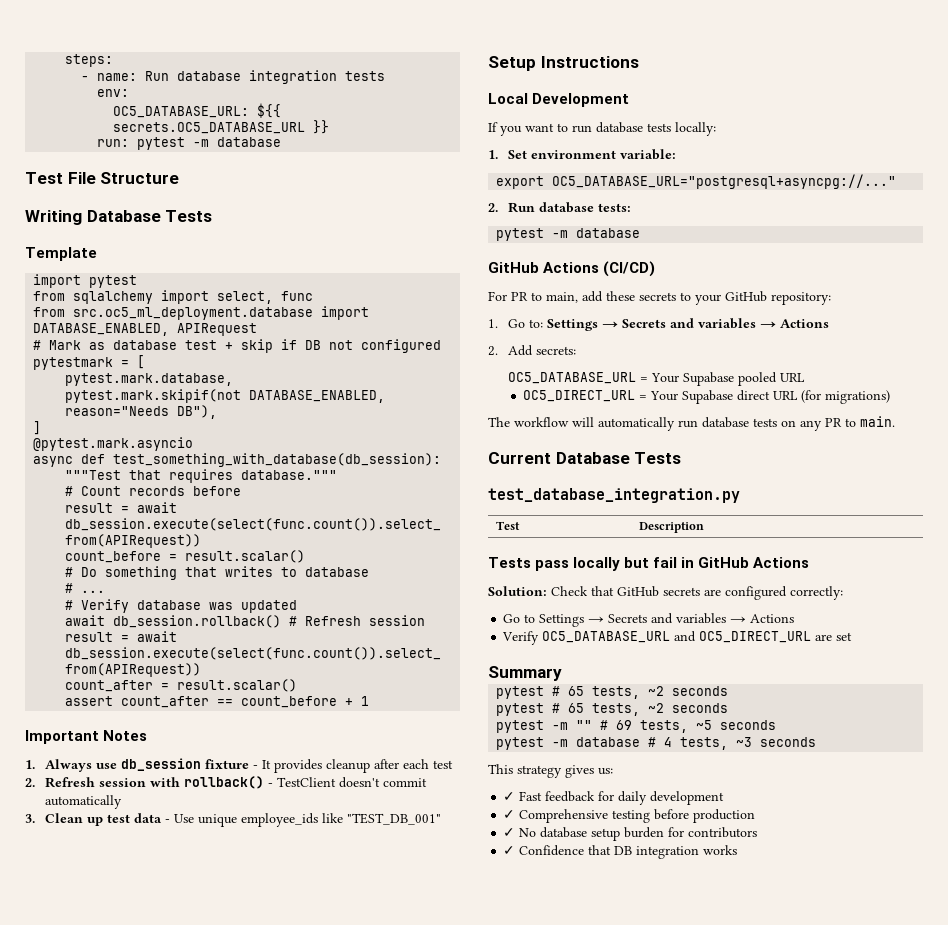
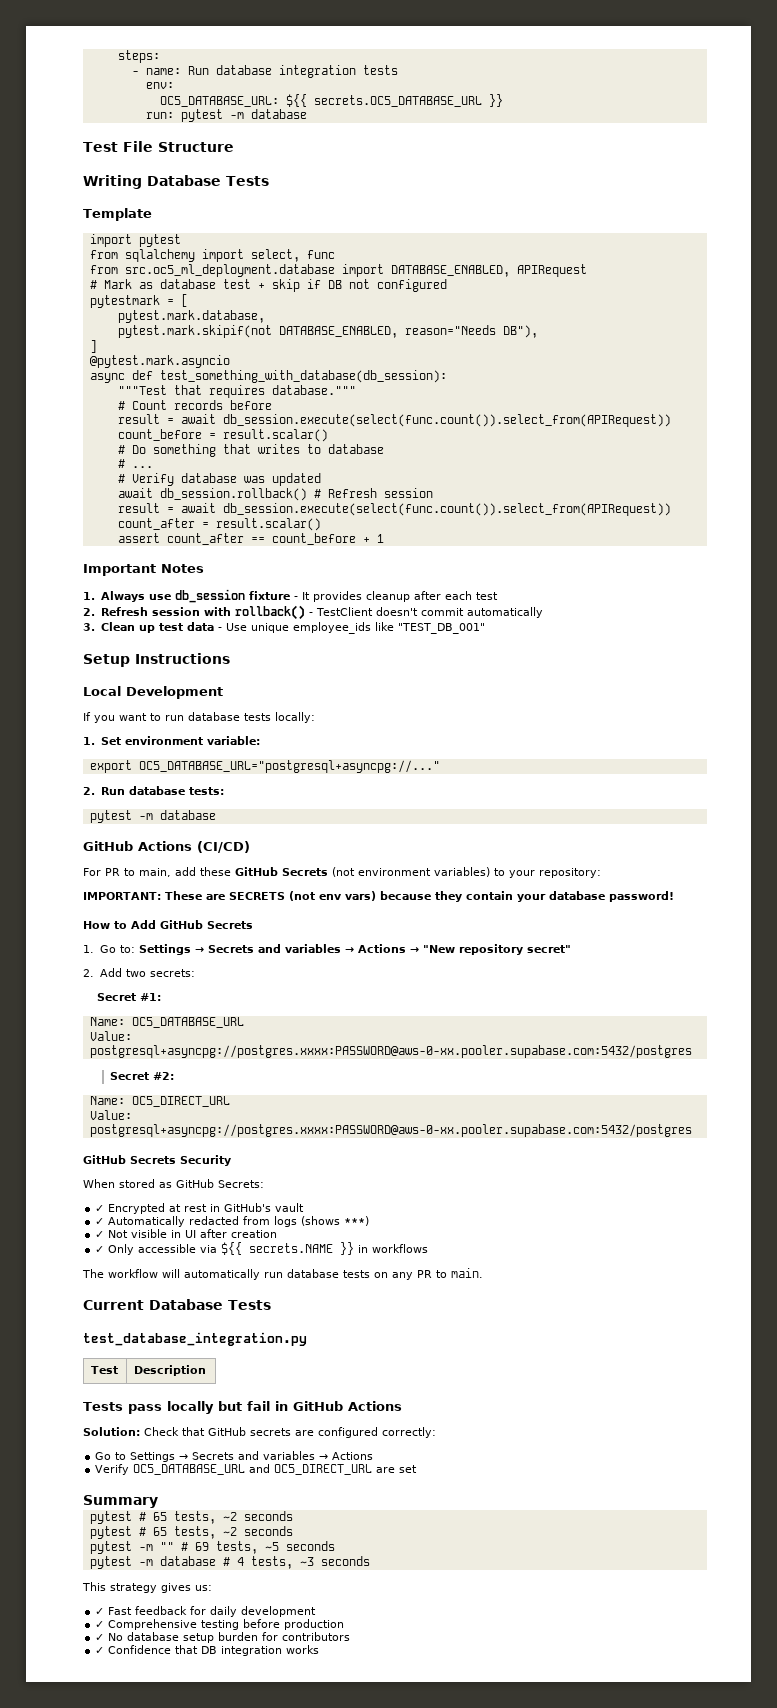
[639,291,831,305] secrets to your GitHub repository: -> [235,867,601,878] [83,891,674,902] [83,920,253,929] GitHub Secrets (not environment variables) to your repository: // IMPORTANT: These are SECRETS (not env vars) because they contain your database password! // How to Add GitHub Secrets
(830, 323) none -> [409,944,571,955] → "New repository secret"
(534, 350) none -> [125,969,146,977] two
[508,372,806,386] [523,390,891,404] OC5_DATABASE_URL = Your Supabase pooled URL // OC5_DIRECT_URL = Your Supabase direct URL (for migrations) -> [96,993,161,1001] [89,1017,244,1028] [89,1031,132,1041] [89,1045,692,1058] [110,1072,175,1080] [89,1096,230,1107] [89,1110,132,1120] [89,1124,692,1137] [83,1155,231,1166] [83,1179,264,1188] [95,1203,305,1214] [95,1216,370,1227] [95,1229,278,1238] [95,1242,429,1255] Secret #1: // Name: OC5_DATABASE_URL // Value: postgresql+asyncpg://postgres.xxxx:PASSWORD@aws-0-xx.pooler.supabase.com:5432/postgres // Secret #2: // Name: OC5_DIRECT_URL // Value: postgresql+asyncpg://postgres.xxxx:PASSWORD@aws-0-xx.pooler.supabase.com:5432/postgres // GitHub Secrets Security // When stored as GitHub Secrets: // ✓ Encrypted at rest in GitHub's vault // ✓ Automatically redacted from logs (shows ***) // ✓ Not visible in UI after creation // ✓ Only accessible via ${{ secrets.NAME }} in workflows

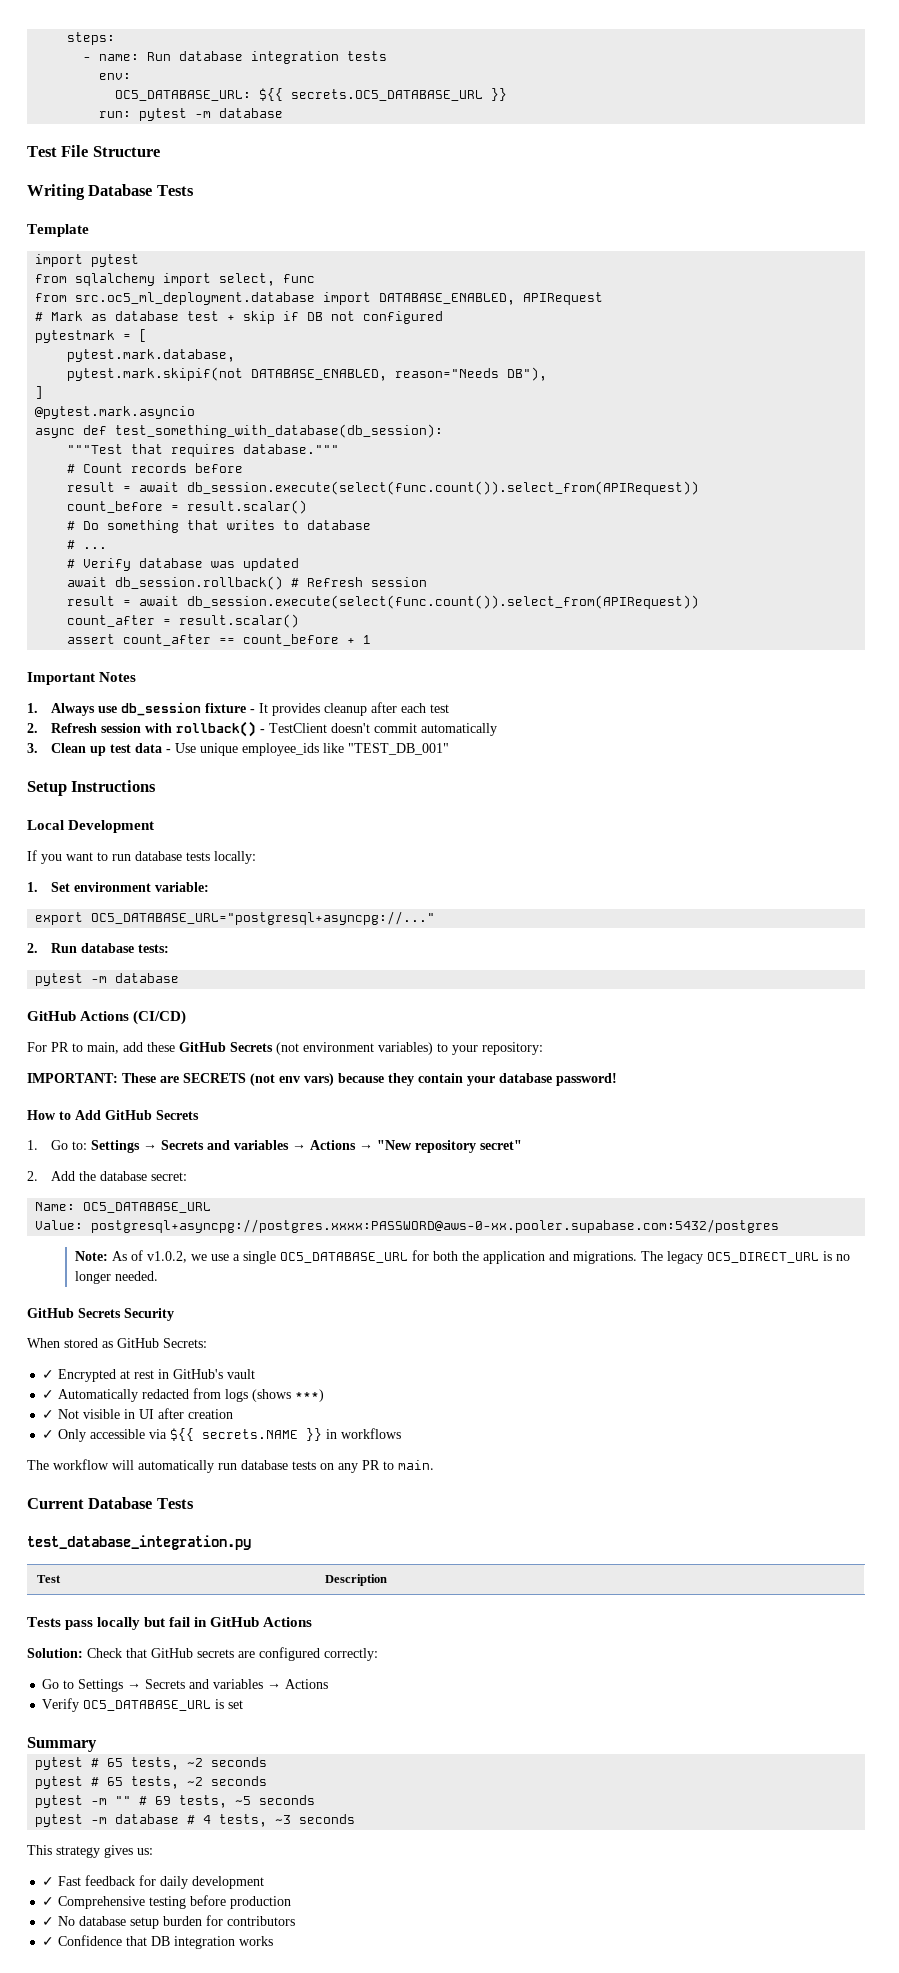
[125,969,195,977] [96,993,161,1001] two secrets: // Secret #1: -> [78,1171,187,1181] the database secret:
[110,1072,175,1080] [89,1096,230,1107] [89,1110,132,1120] [89,1124,692,1137] Secret #2: // Name: OC5_DIRECT_URL // Value: postgresql+asyncpg://postgres.xxxx:PASSWORD@aws-0-xx.pooler.supabase.com:5432/postgres -> [74,1250,850,1264] [74,1271,158,1284] Note: As of v1.0.2, we use a single OC5_DATABASE_URL for both the application and migrations. The legacy OC5_DIRECT_URL is no longer needed.
[249,1464,396,1475] and OC5_DIRECT_URL are -> [215,1699,225,1709] is

